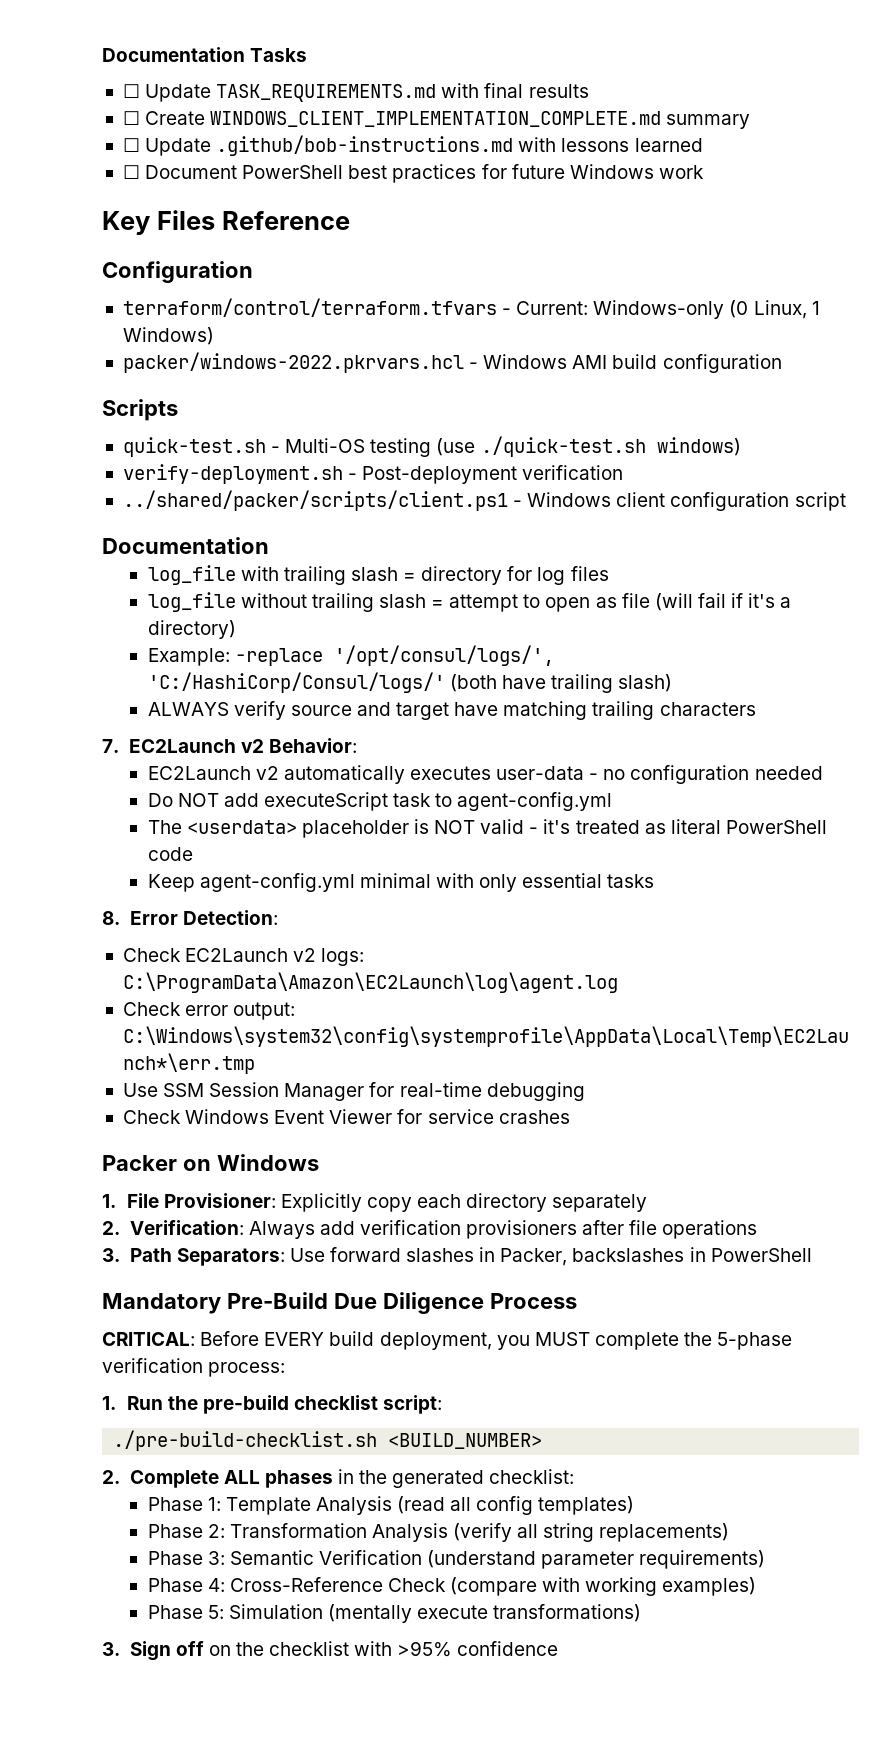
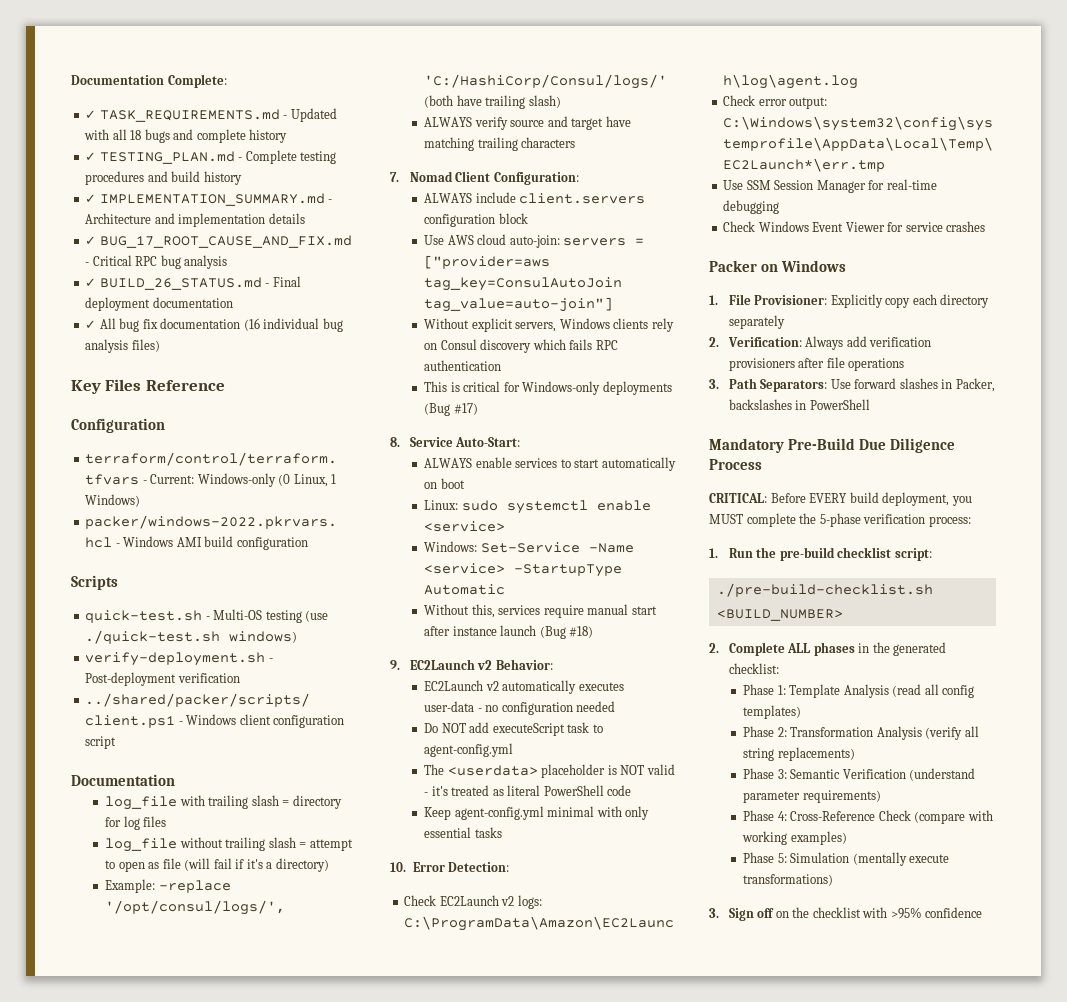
[102,47,308,62] [122,83,589,102] [122,111,751,129] [122,135,703,156] [122,164,704,183] Documentation Tasks // ☐ Update TASK_REQUIREMENTS.md with final results // ☐ Create WINDOWS_CLIENT_IMPLEMENTATION_COMPLETE.md summary // ☐ Update .github/bob-instructions.md with lessons learned // ☐ Document PowerShell best practices for future Windows work -> [71,74,227,88] [85,108,337,122] [84,129,288,143] [85,150,337,164] [85,171,242,185] [85,193,333,206] [85,213,305,227] [85,235,352,248] [85,255,228,269] [85,276,301,290] [85,297,233,311] [85,318,343,332] [85,339,160,353] Documentation Complete: // ✓ TASK_REQUIREMENTS.md - Updated with all 18 bugs and complete history // ✓ TESTING_PLAN.md - Complete testing procedures and build history // ✓ IMPLEMENTATION_SUMMARY.md - Architecture and implementation details // ✓ BUG_17_ROOT_CAUSE_AND_FIX.md - Critical RPC bug analysis // ✓ BUILD_26_STATUS.md - Final deployment documentation // ✓ All bug fix documentation (16 individual bug analysis files)
(119, 746) none -> [409,171,579,185] [424,192,646,204] [424,213,528,227] [424,234,645,248] [424,255,551,269] [424,277,623,291] [424,297,614,312] [424,318,674,332] [424,339,618,353] [424,360,502,371] [424,381,672,395] [424,403,478,416] [390,437,521,447] [424,457,676,471] [424,478,465,489] [424,500,651,514] [424,521,506,532] [424,541,634,553] [424,563,623,577] [424,584,506,595] [424,604,657,618] [424,625,594,639] [390,660,400,670] Nomad Client Configuration: // ALWAYS include client.servers configuration block // Use AWS cloud auto-join: servers = ["provider=aws tag_key=ConsulAutoJoin tag_value=auto-join"] // Without explicit servers, Windows clients rely on Consul discovery which fails RPC authentication // This is critical for Windows-only deployments (Bug #17) // 8. Service Auto-Start: // ALWAYS enable services to start automatically on boot // Linux: sudo systemctl enable <service> // Windows: Set-Service -Name <service> -StartupType Automatic // Without this, services require manual start after instance launch (Bug #18) // 9.
[102,911,120,925] 8. -> [390,862,406,872] 10.

